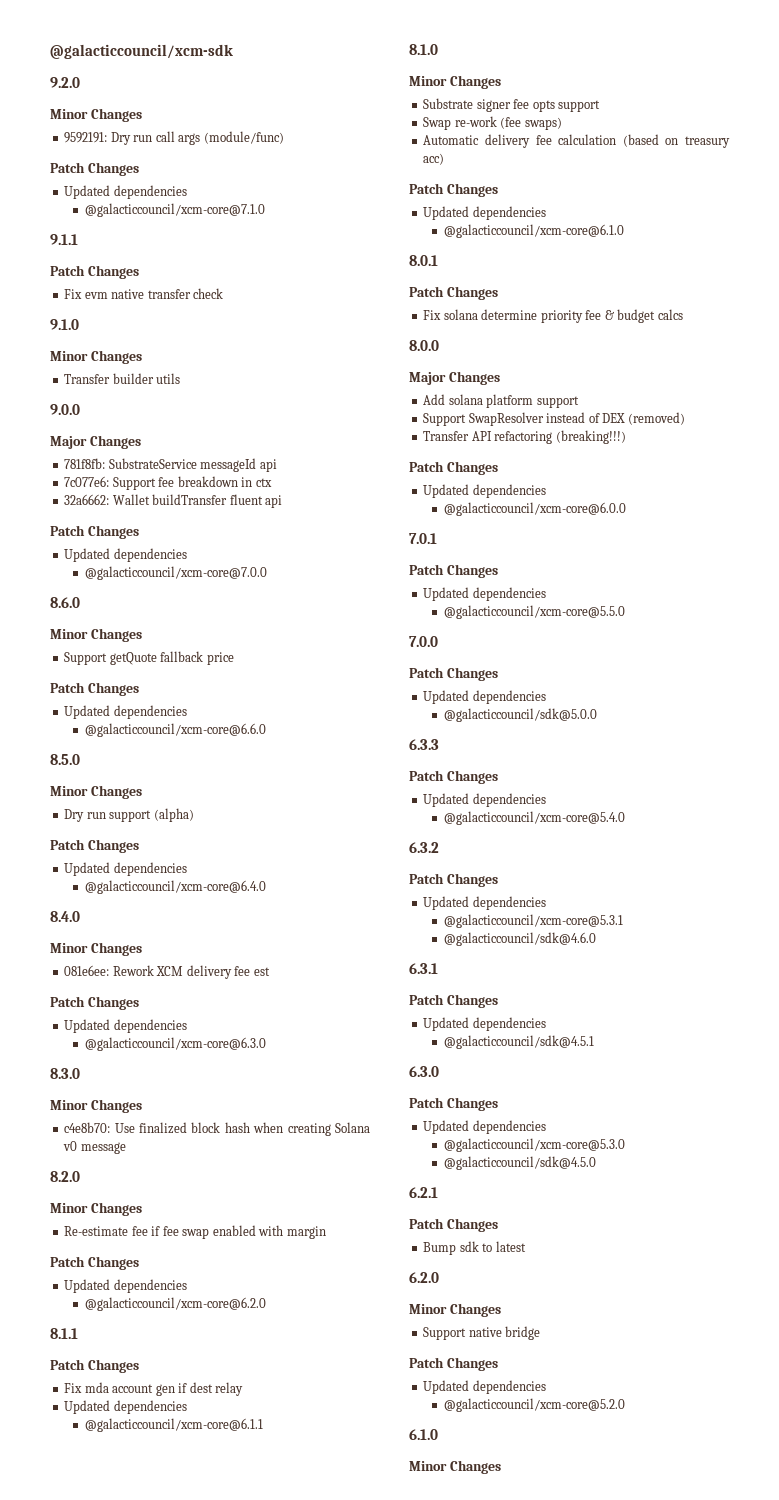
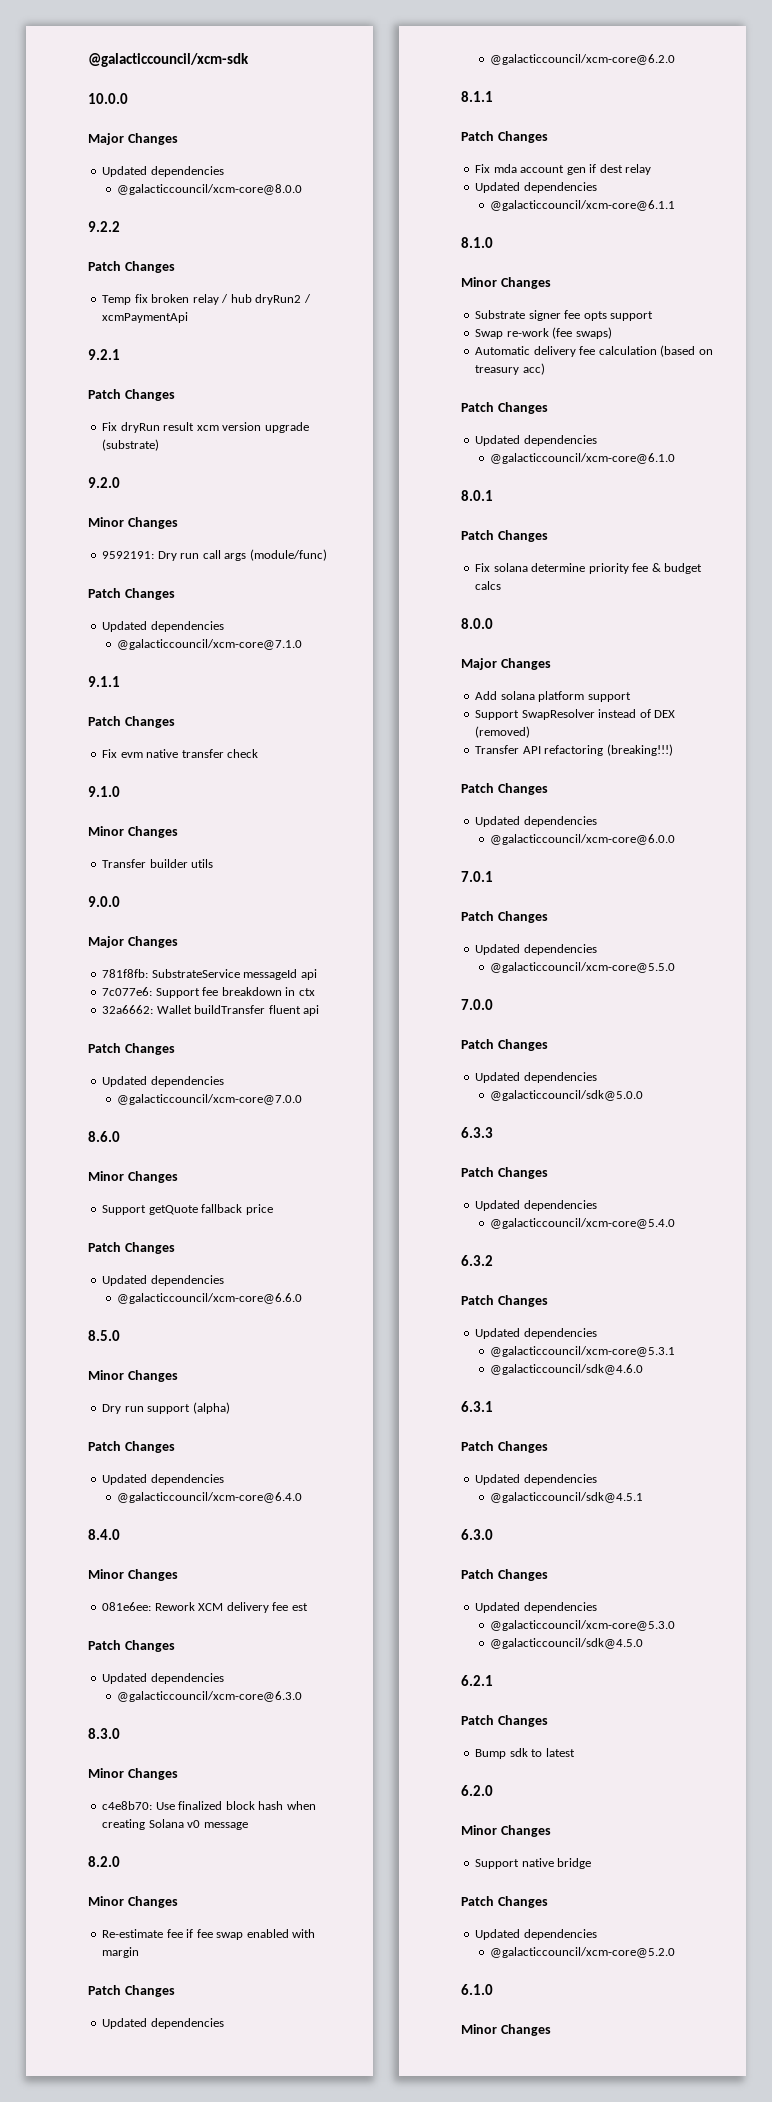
(233, 51) none -> [88,93,128,104] [88,133,178,145] [102,166,224,177] [117,184,303,195] [88,221,120,232] [88,261,175,273] [102,294,311,305] [102,312,189,323] [88,349,120,360] [88,389,175,401] [102,422,309,433] [102,439,160,451] // 10.0.0 // Major Changes // Updated dependencies // @galacticcouncil/xcm-core@8.0.0 // 9.2.2 // Patch Changes // Temp fix broken relay / hub dryRun2 / xcmPaymentApi // 9.2.1 // Patch Changes // Fix dryRun result xcm version upgrade (substrate)

